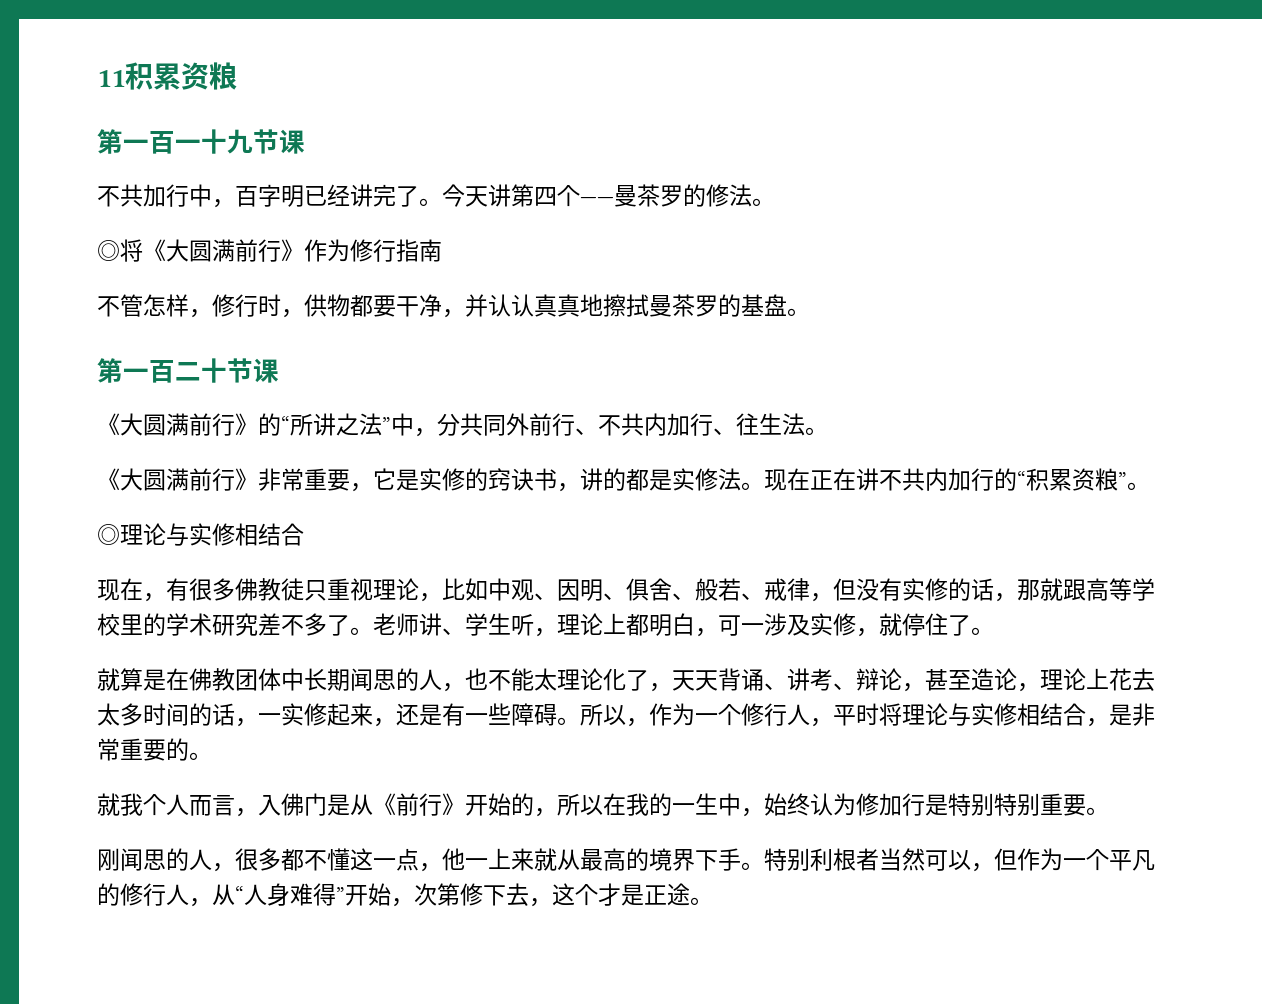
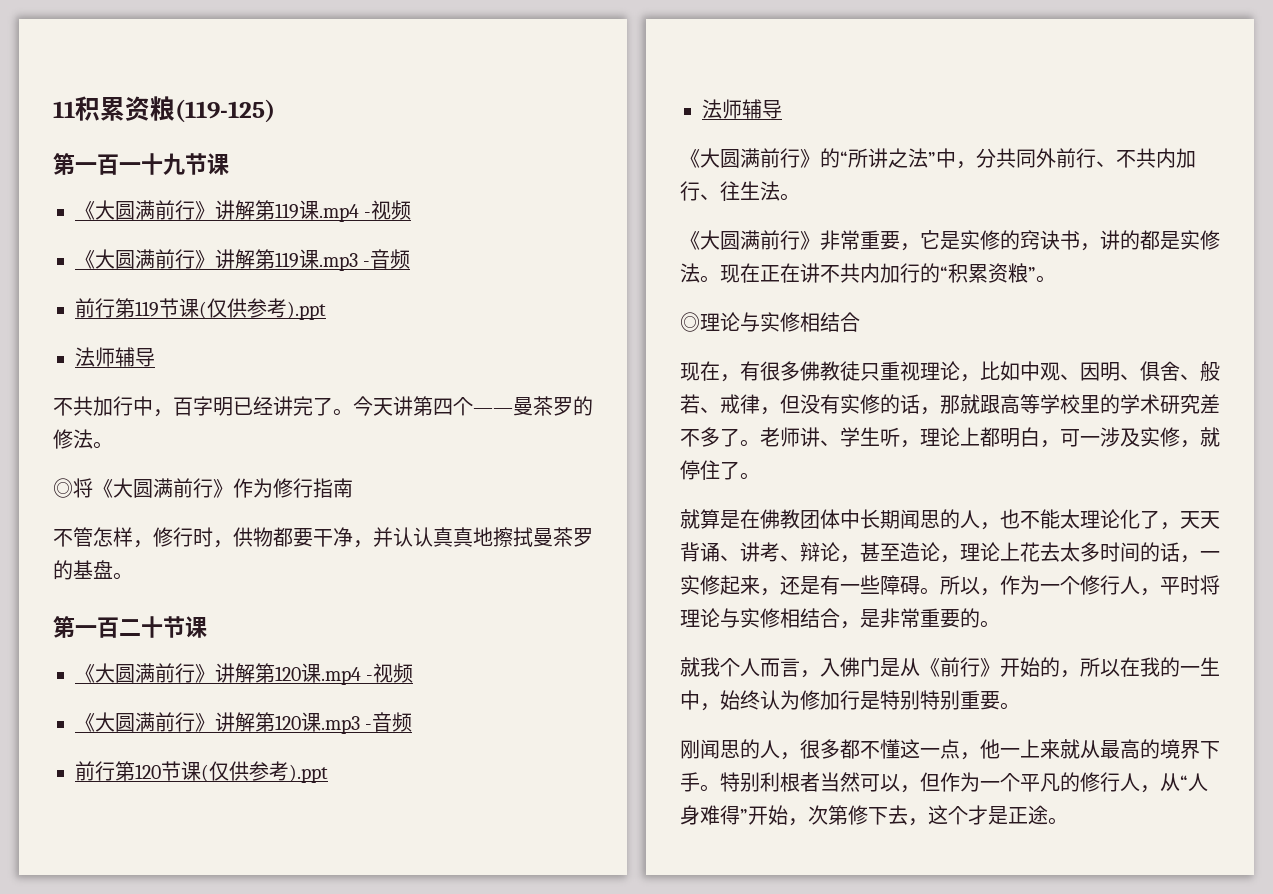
(237, 76) none -> [175,99,275,123] (119-125)
(305, 141) none -> [75,200,412,222] [75,249,411,271] [75,298,326,320] [75,347,155,367] // 《大圆满前行》讲解第119课.mp4 -视频 // 《大圆满前行》讲解第119课.mp3 -音频 // 前行第119节课(仅供参考).ppt // 法师辅导
(279, 370) none -> [75,663,414,685] [75,712,413,734] [75,761,328,783] [702,99,782,119] // 《大圆满前行》讲解第120课.mp4 -视频 // 《大圆满前行》讲解第120课.mp3 -音频 // 前行第120节课(仅供参考).ppt // 法师辅导

